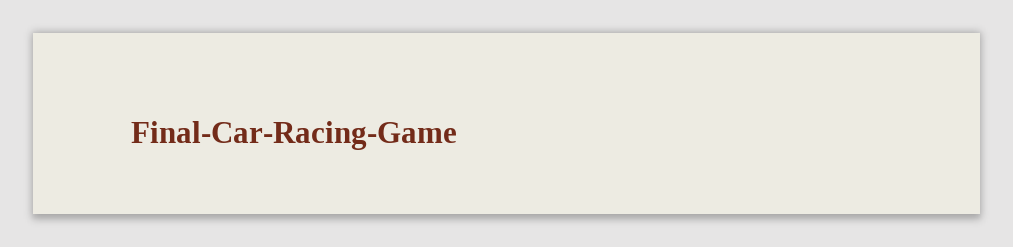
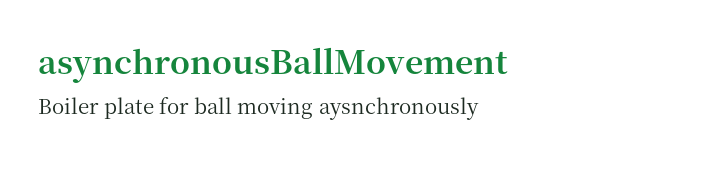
[131,121,457,150] Final-Car-Racing-Game -> [38,47,508,83] [38,97,479,120] asynchronousBallMovement // Boiler plate for ball moving aysnchronously

